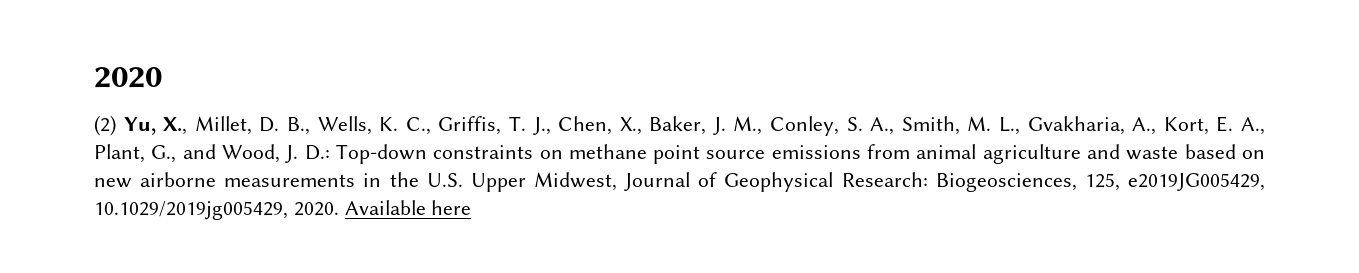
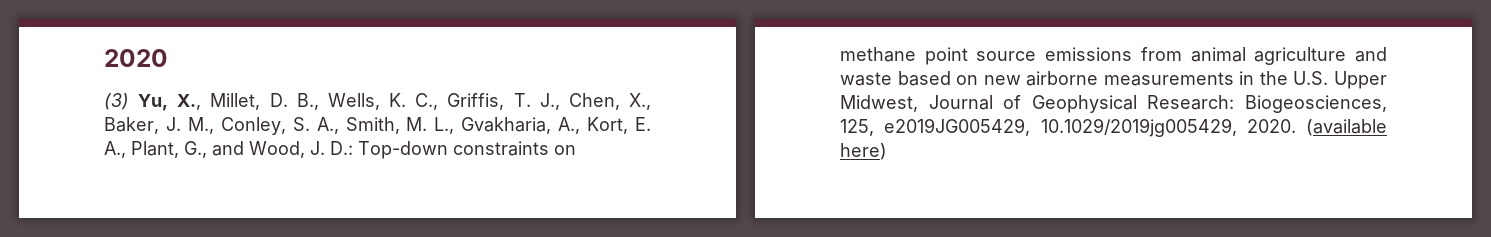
[94,115,116,136] (2) -> [104,93,129,110] (3)
[344,200,472,215] Available here -> [1306,119,1387,136] [840,143,887,160] (available here)

